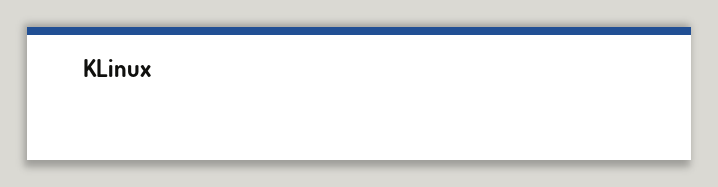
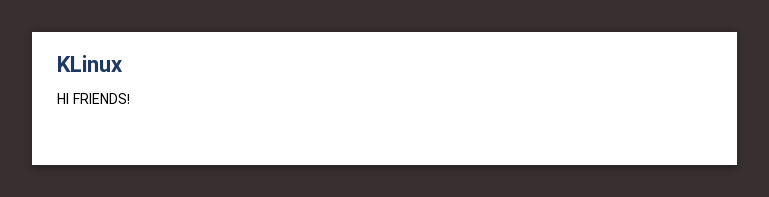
(151, 68) none -> [57,93,130,104] // HI FRIENDS!

